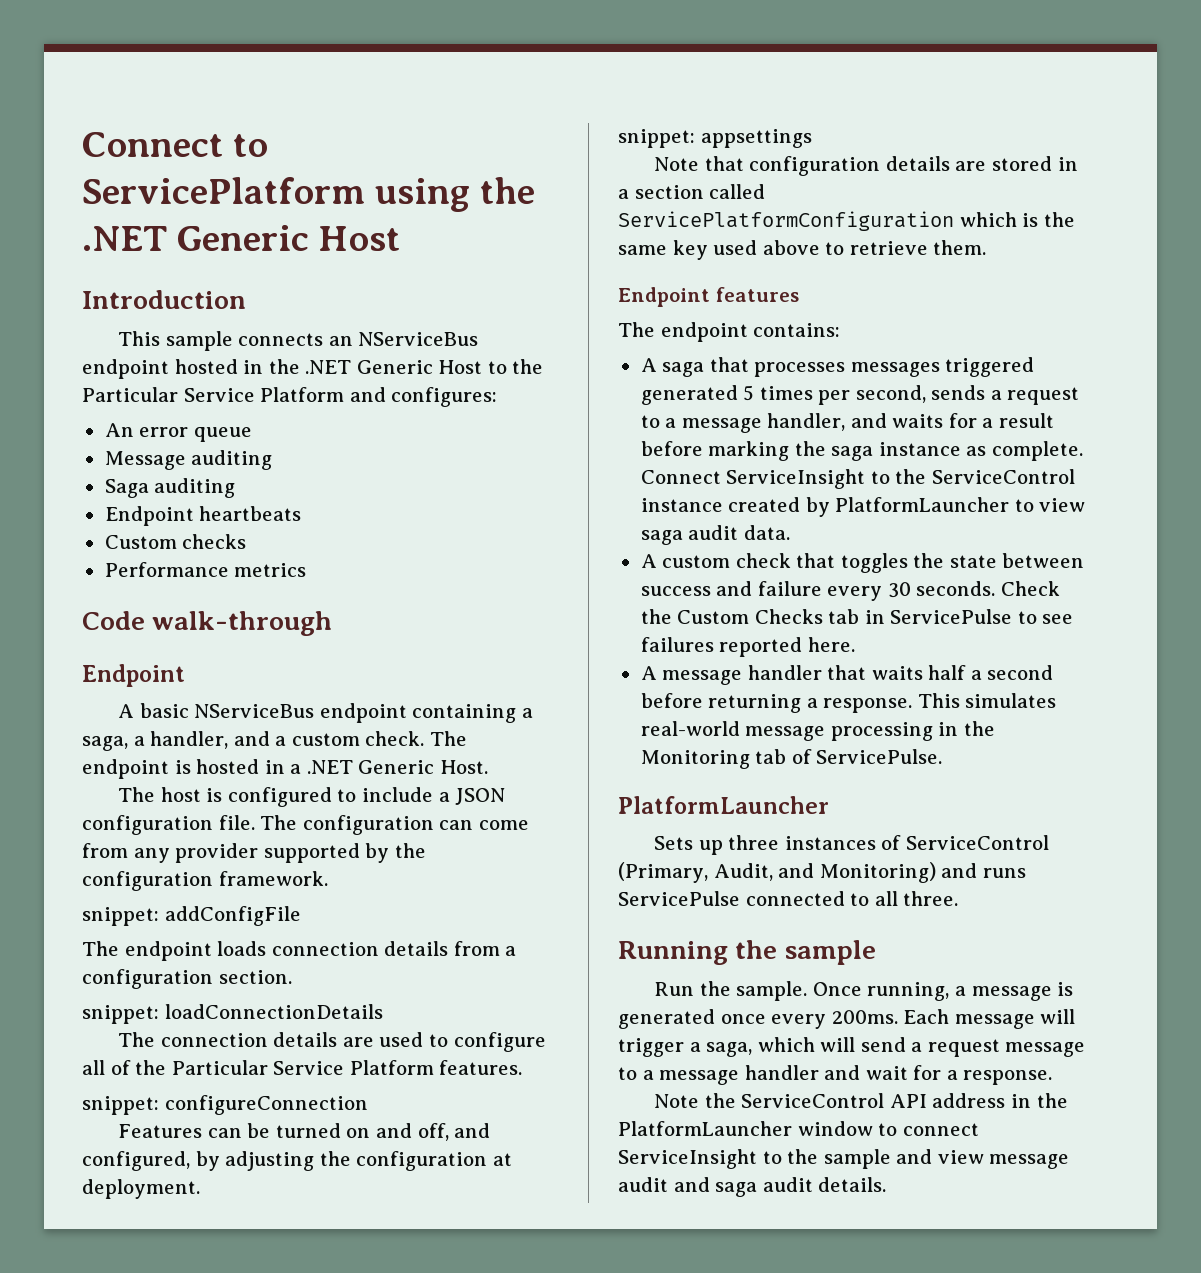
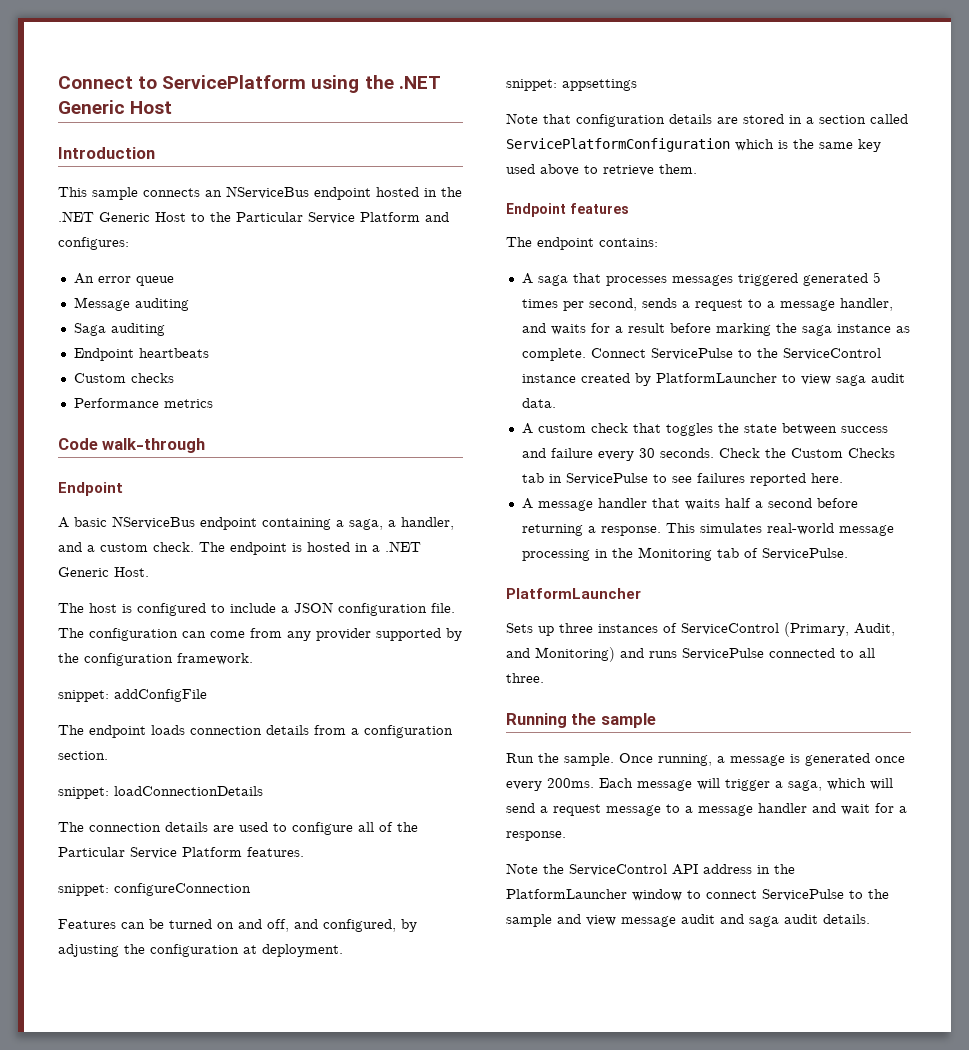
[726,469,866,489] ServiceInsight -> [650,348,733,360] ServicePulse
[618,1149,757,1169] ServiceInsight -> [762,889,844,901] ServicePulse

